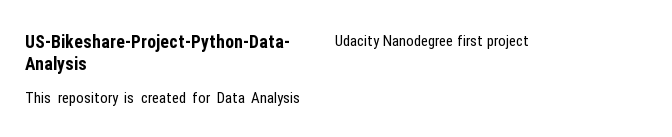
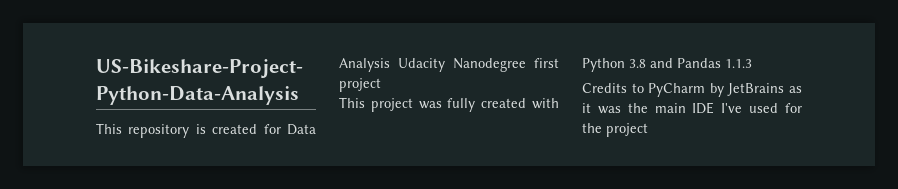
(530, 42) none -> [339,97,559,112] [582,58,752,72] [582,83,802,97] [582,102,802,114] [582,123,648,137] // This project was fully created with Python 3.8 and Pandas 1.1.3 // Credits to PyCharm by JetBrains as it was the main IDE I've used for the project

